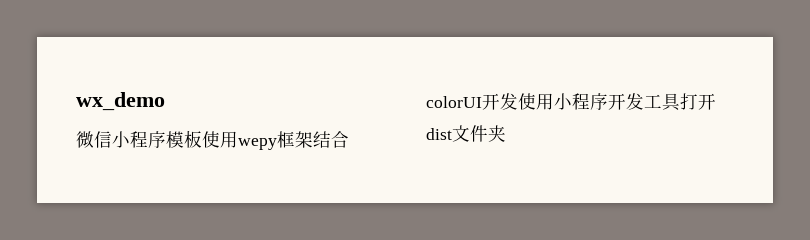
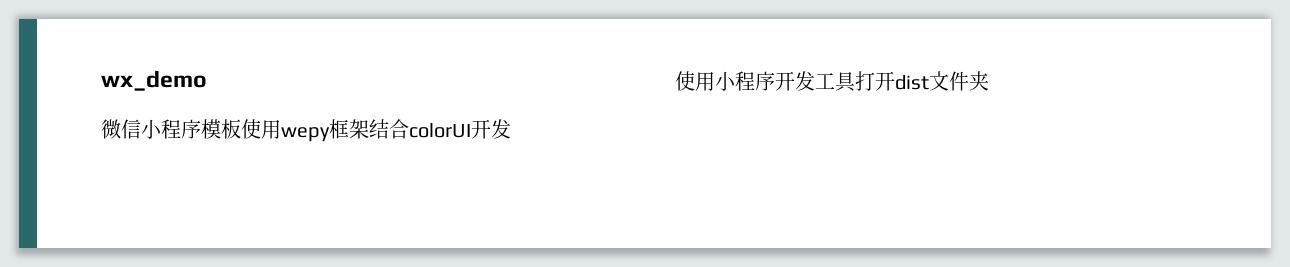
(518, 101) none -> (511, 129) //

